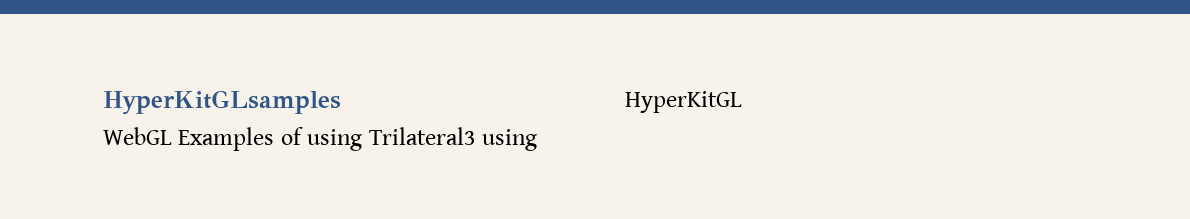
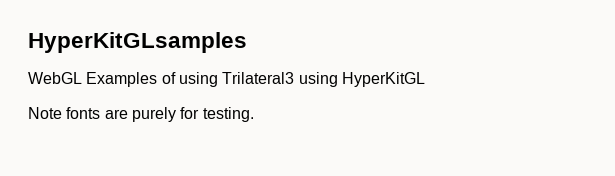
(742, 102) none -> [28,107,254,122] // Note fonts are purely for testing.

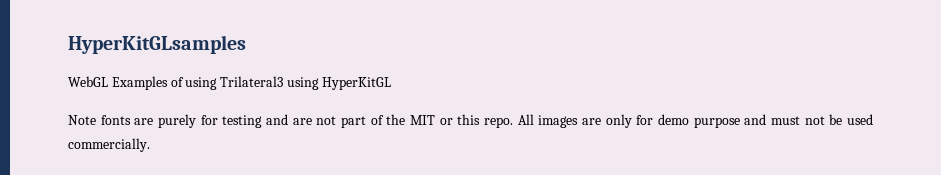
[202,107,254,122] testing. -> [222,114,873,128] [68,138,150,152] testing and are not part of the MIT or this repo. All images are only for demo purpose and must not be used commercially.

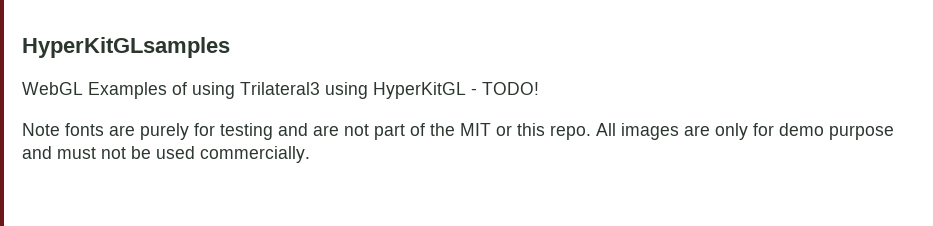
(391, 83) none -> [471,82,539,95] - TODO!

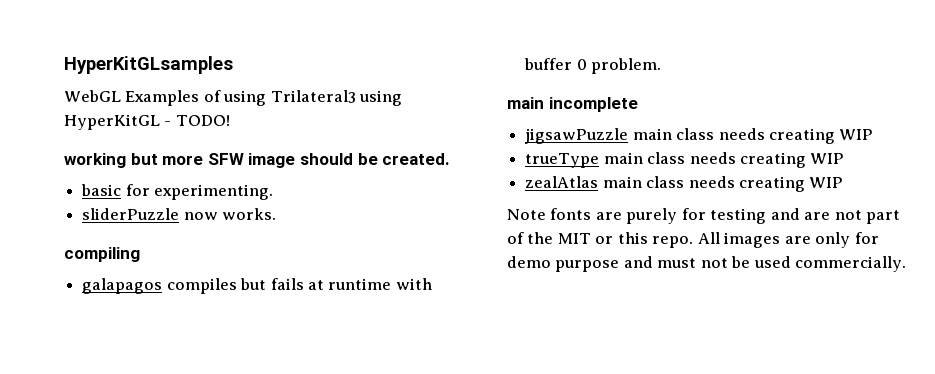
(539, 88) none -> [64,153,451,168] [81,184,274,200] [82,208,277,220] [64,247,140,262] [82,278,432,294] [524,58,662,74] [507,97,638,112] [525,128,874,144] [525,152,845,168] [525,176,844,192] // working but more SFW image should be created. // basic for experimenting. // sliderPuzzle now works. // compiling // galapagos compiles but fails at runtime with buffer 0 problem. // main incomplete // jigsawPuzzle main class needs creating WIP // trueType main class needs creating WIP // zealAtlas main class needs creating WIP

